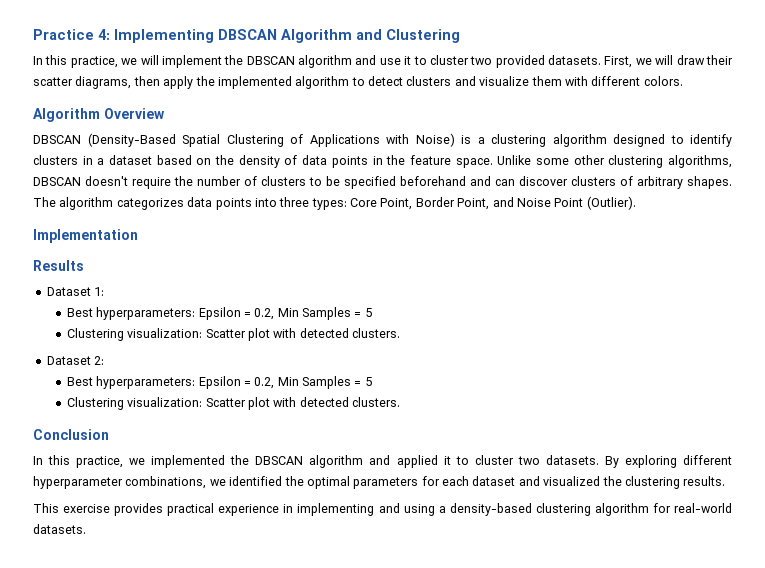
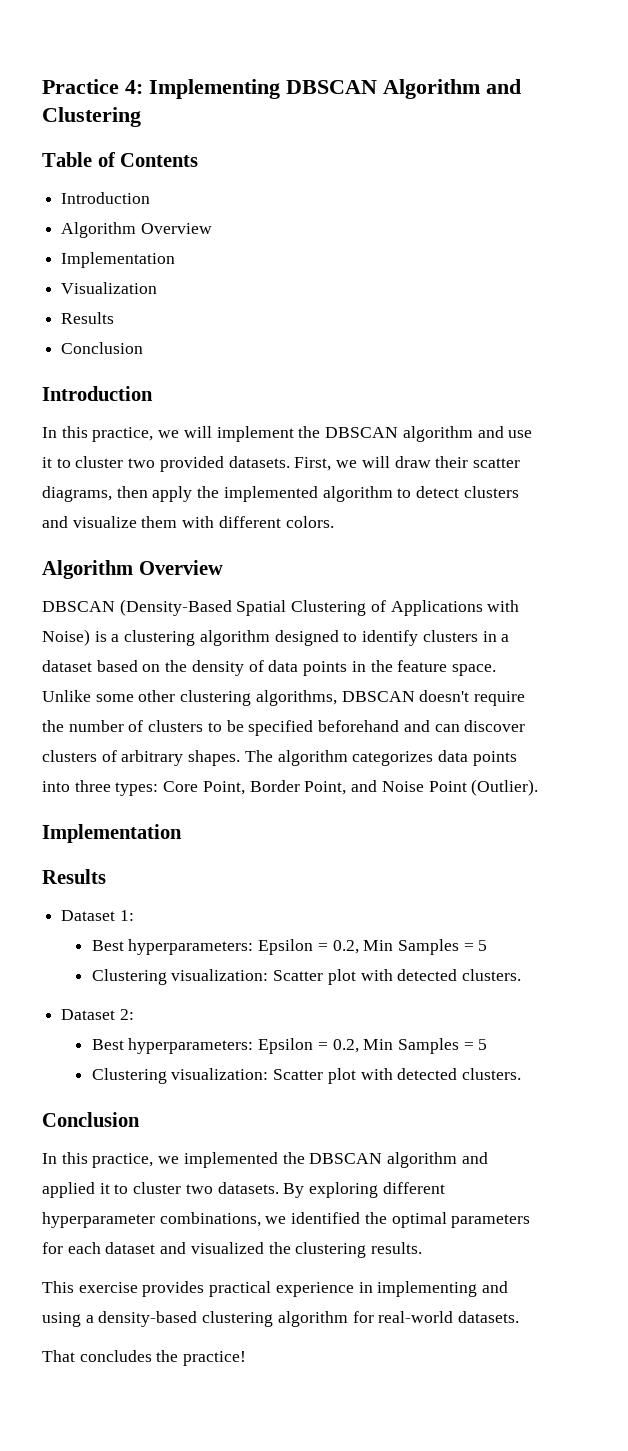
(460, 36) none -> [42,152,199,167] [61,192,151,204] [61,222,212,238] [61,252,176,268] [61,282,158,294] [61,312,115,324] [61,342,144,354] [42,386,153,401] // Table of Contents // Introduction // Algorithm Overview // Implementation // Visualization // Results // Conclusion // Introduction
(86, 529) none -> [42,1350,247,1366] // That concludes the practice!

